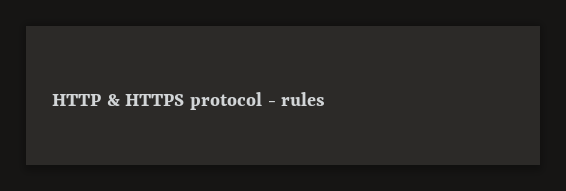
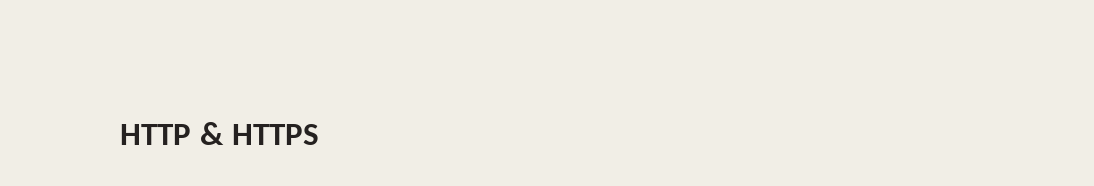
[190,92,326,110] protocol - rules -> (319, 134) none

